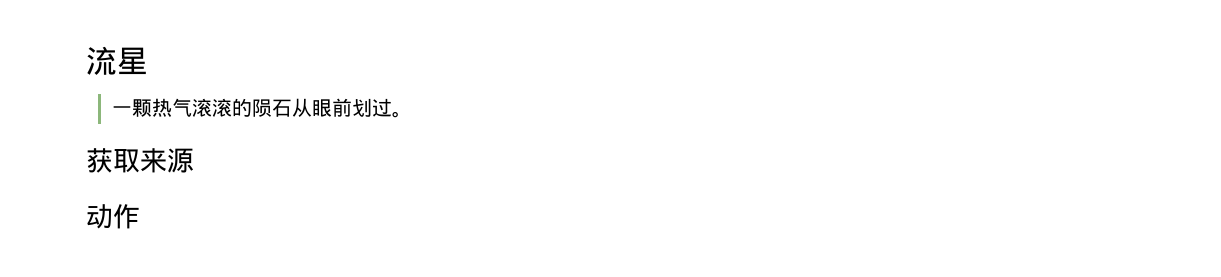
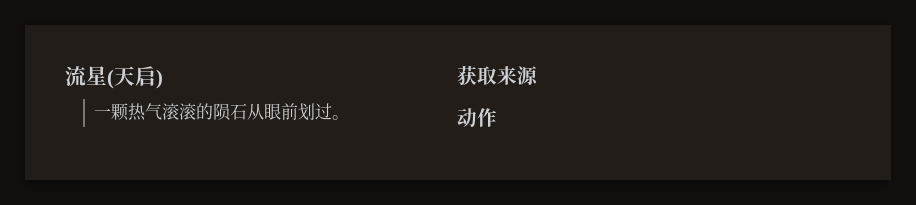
(148, 61) none -> [107,66,163,89] (天启)

